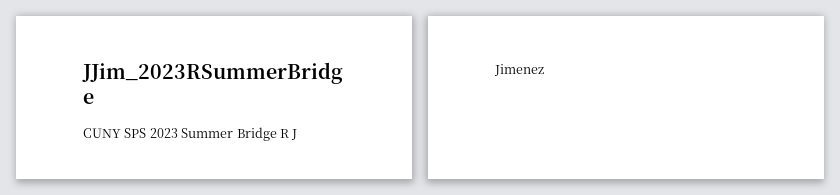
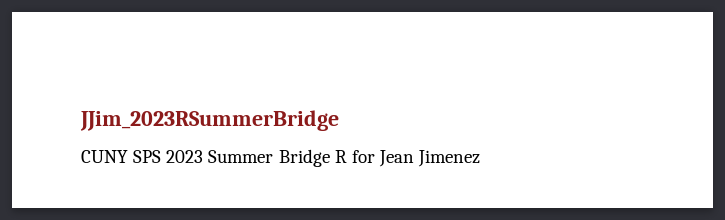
[291,129,298,140] J -> [351,150,414,167] for Jean

